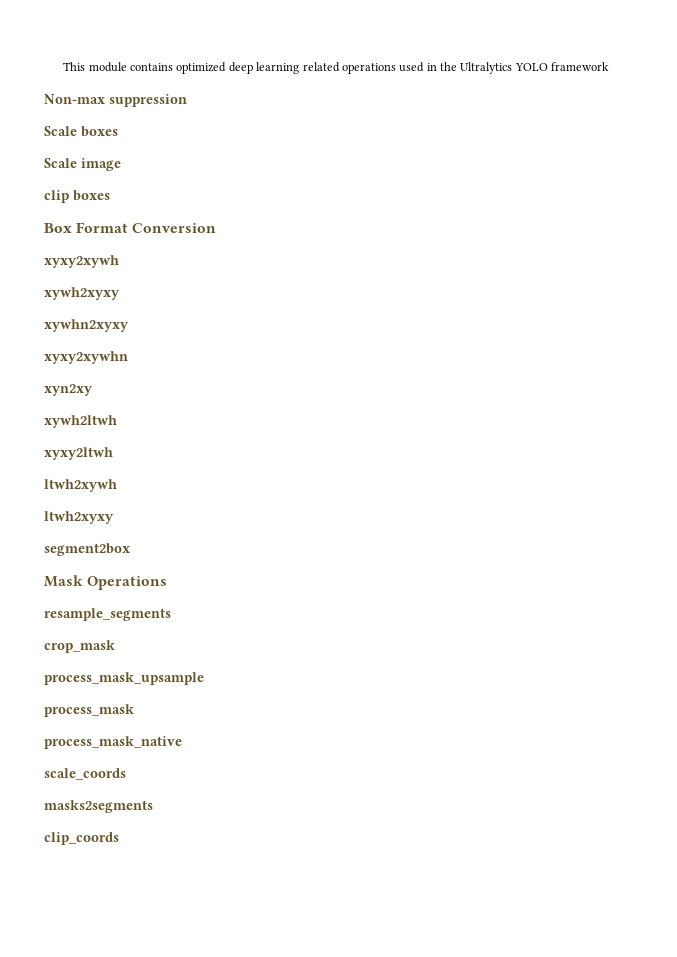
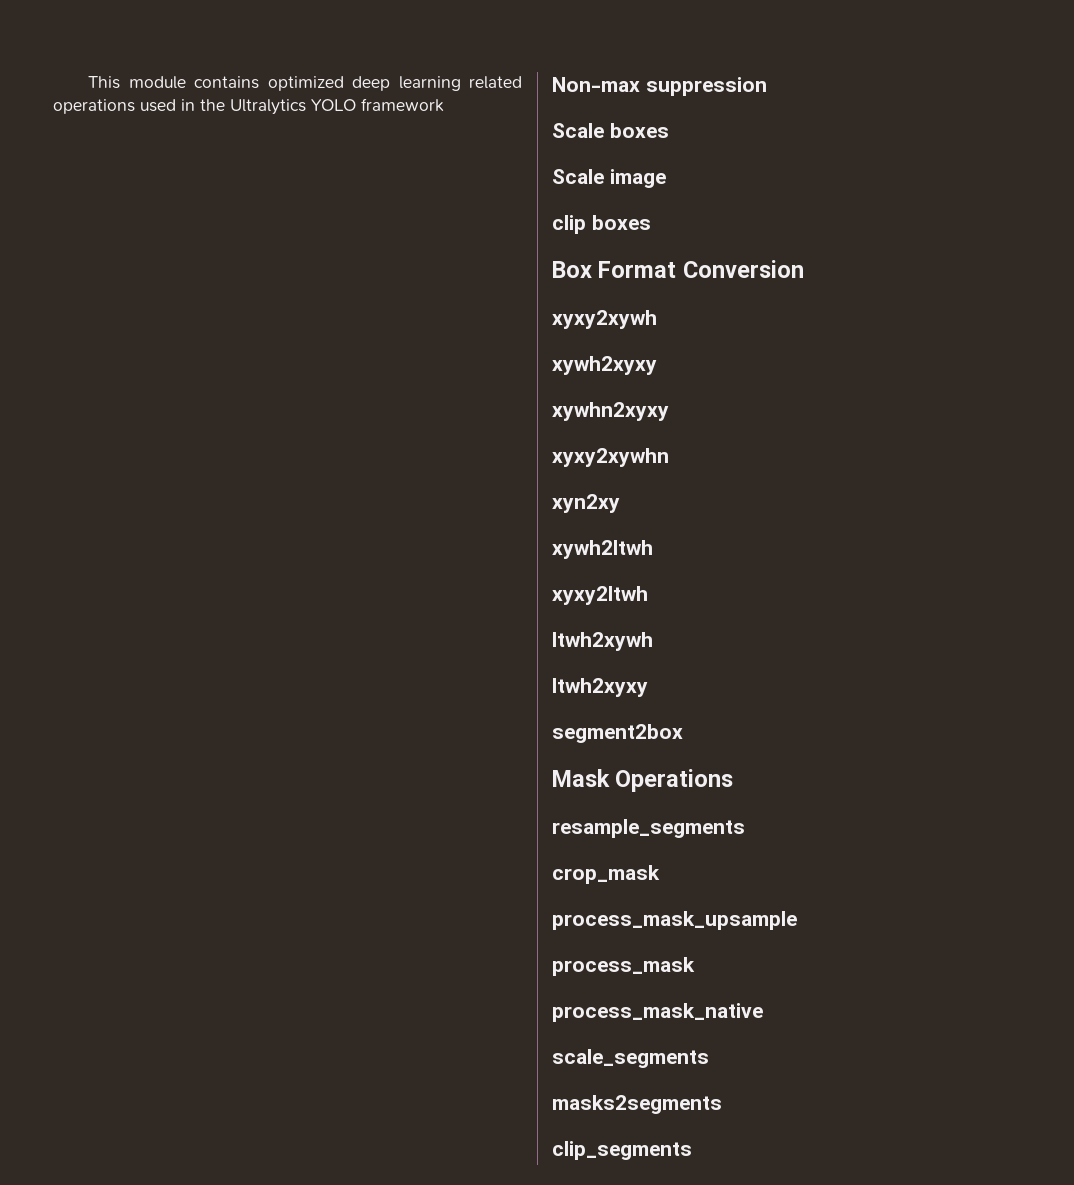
[44,768,126,780] scale_coords -> [552,1049,709,1068] scale_segments
[44,832,119,845] clip_coords -> [552,1141,692,1160] clip_segments

